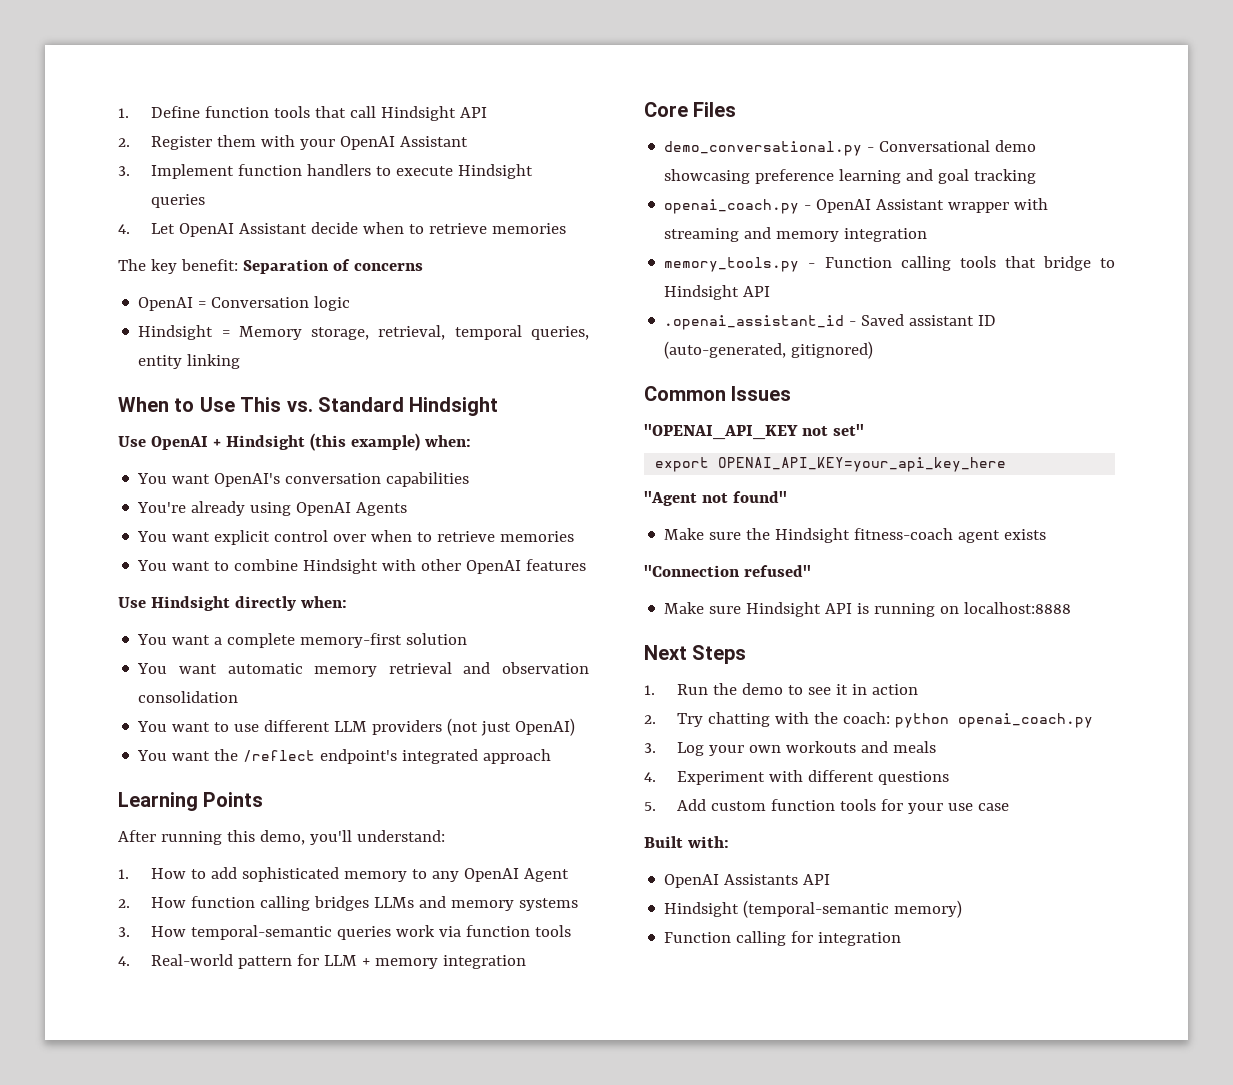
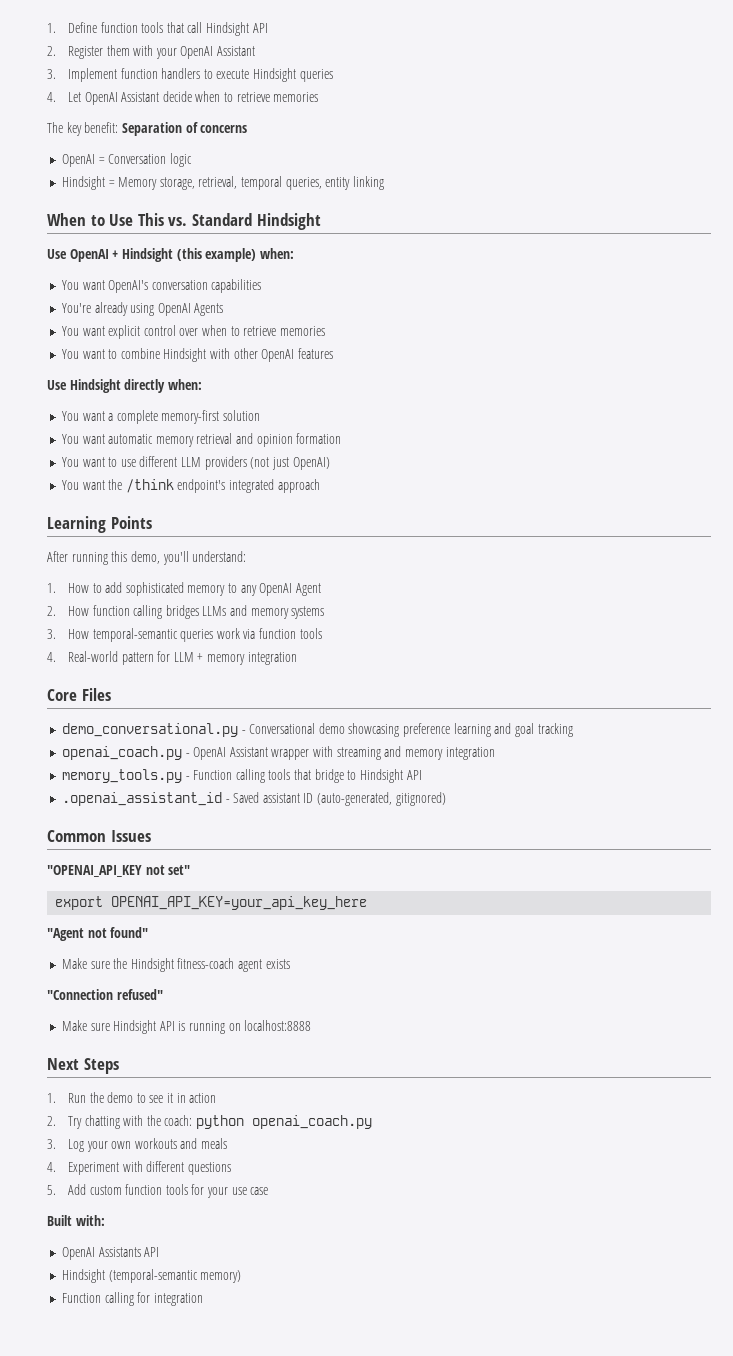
[502,662,589,674] [138,691,239,703] observation consolidation -> [256,433,342,447] opinion formation
[243,750,316,762] /reflect -> [125,479,174,493] /think

